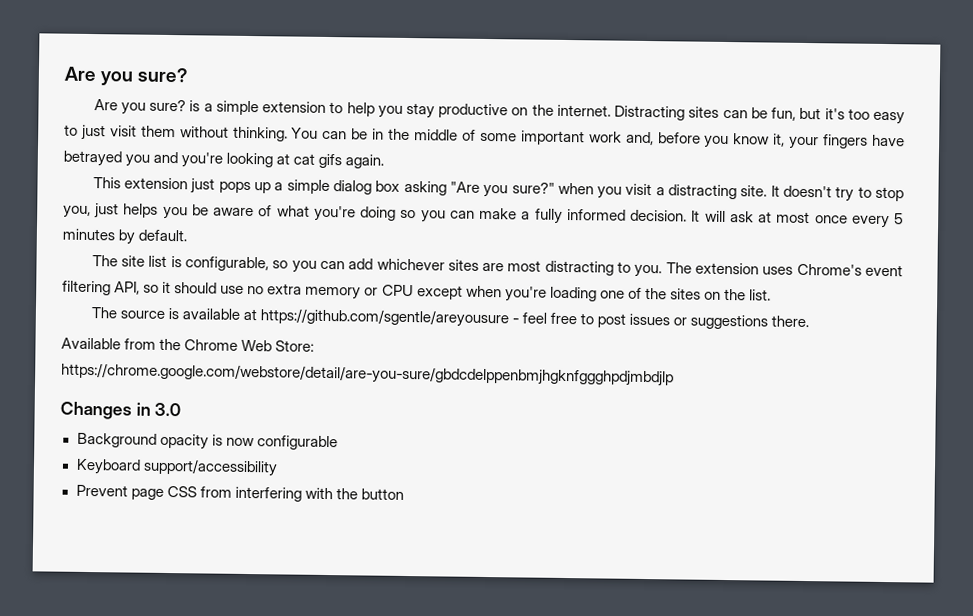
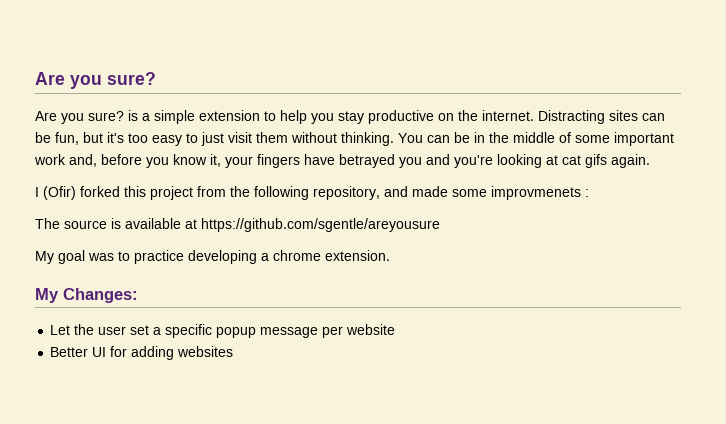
[92,177,905,202] [63,203,905,229] [62,228,188,245] [91,255,903,278] [62,280,772,302] This extension just pops up a simple dialog box asking "Are you sure?" when you visit a distracting site. It doesn't try to stop you, just helps you be aware of what you're doing so you can make a fully informed decision. It will ask at most once every 5 minutes by default. // The site list is configurable, so you can add whichever sites are most distracting to you. The extension uses Chrome's event filtering API, so it should use no extra memory or CPU except when you're loading one of the sites on the list. -> [35,186,589,200] I (Ofir) forked this project from the following repository, and made some improvmenets :
[512,312,810,330] [61,337,315,352] [61,362,674,387] [60,401,182,420] [76,432,338,451] [75,458,278,477] [75,484,404,502] - feel free to post issues or suggestions there. // Available from the Chrome Web Store: https://chrome.google.com/webstore/detail/are-you-sure/gbdcdelppenbmjhgknfggghpdjmbdjlp // Changes in 3.0 // Background opacity is now configurable // Keyboard support/accessibility // Prevent page CSS from interfering with the button -> [35,250,390,264] [35,288,138,303] [50,324,396,338] [50,346,234,360] // My goal was to practice developing a chrome extension. // My Changes: // Let the user set a specific popup message per website // Better UI for adding websites

